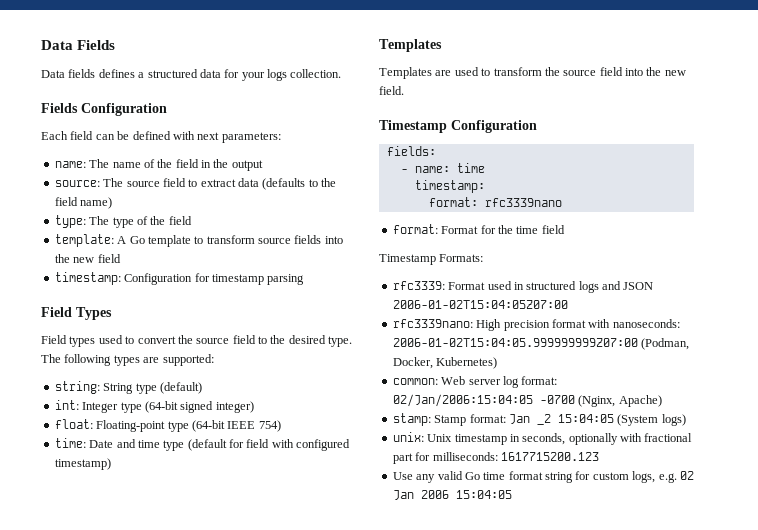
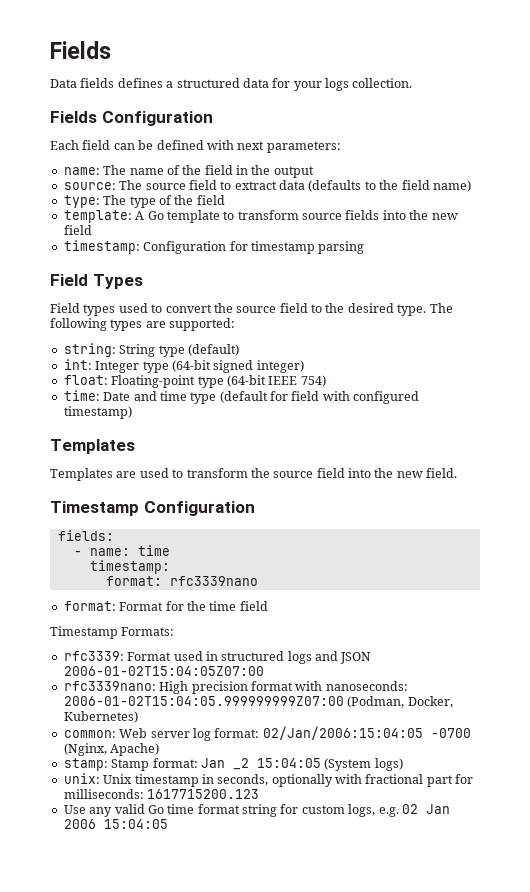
[41,40,73,50] Data -> (50, 50) none

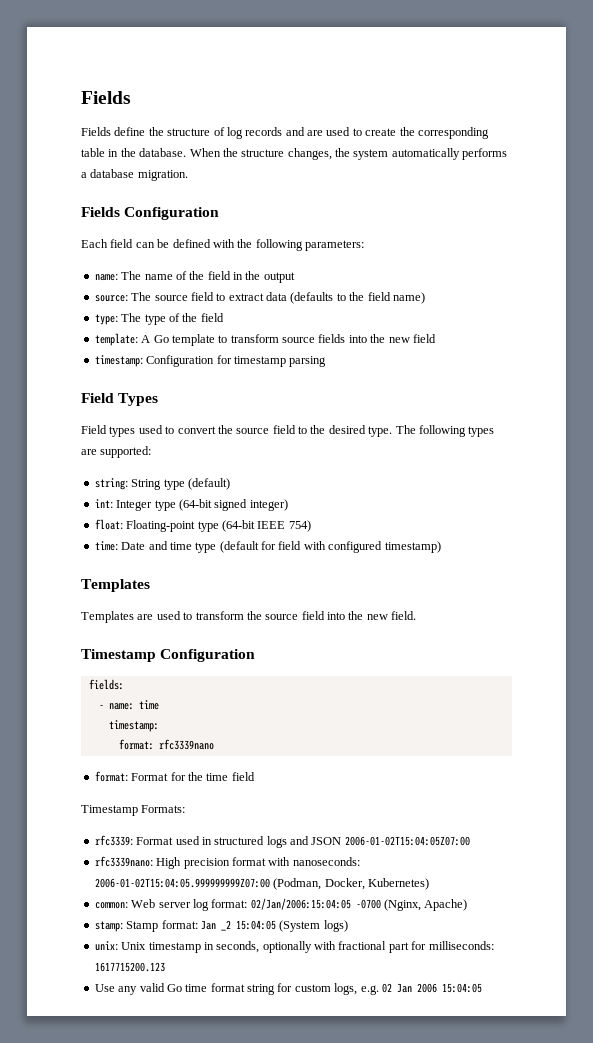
[50,78,413,91] Data fields defines a structured data for your logs collection. -> [81,127,489,139] [81,148,508,160] [81,169,188,181] Fields define the structure of log records and are used to create the corresponding table in the database. When the structure changes, the system automatically performs a database migration.
[237,141,265,150] next -> [237,239,303,251] the following

